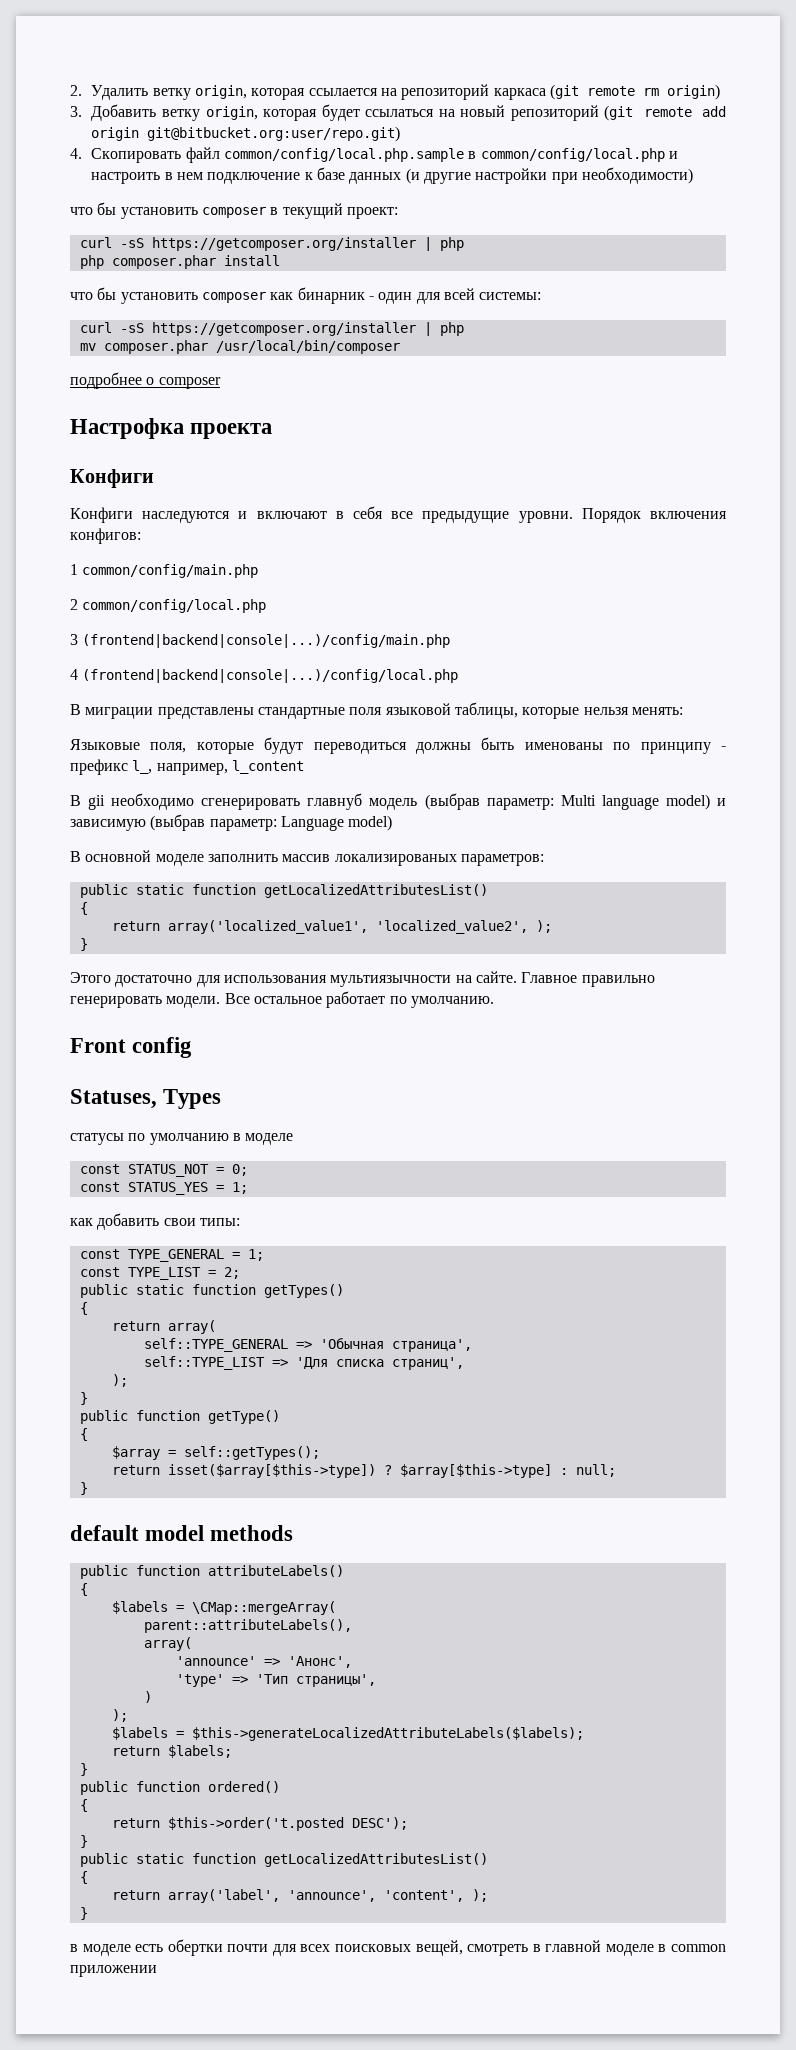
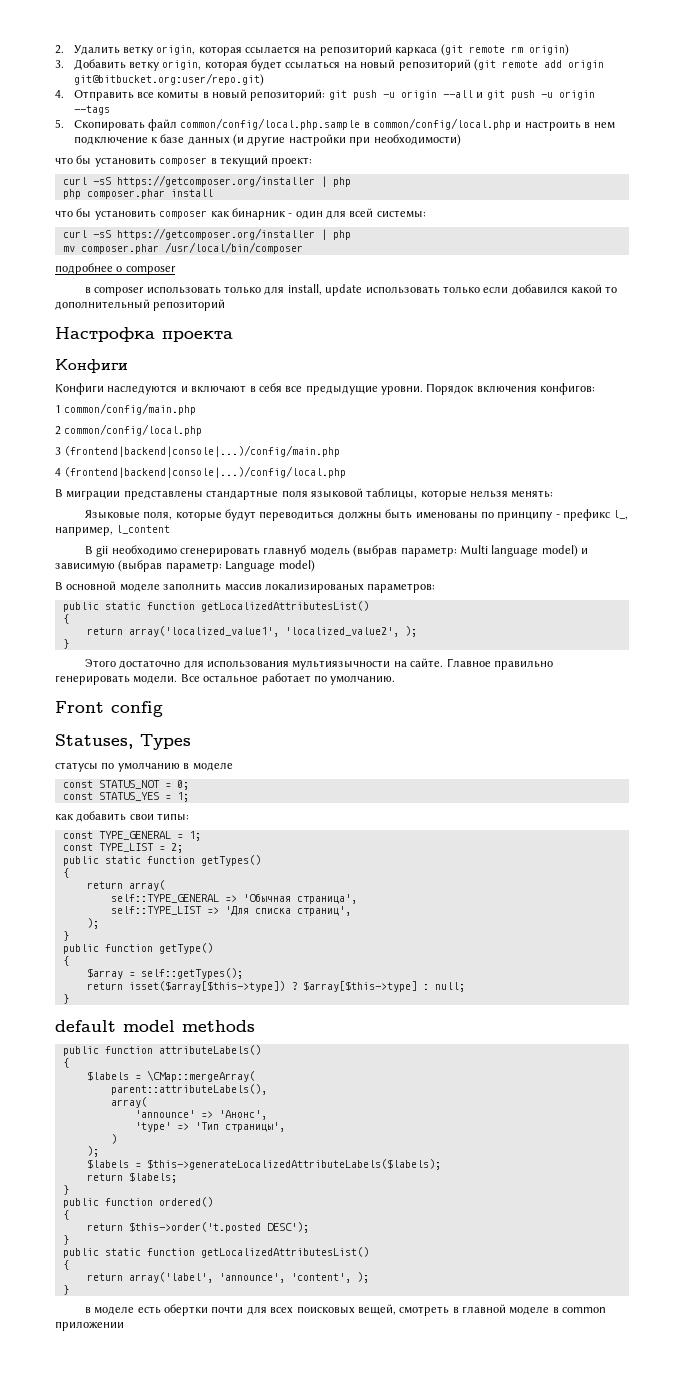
(82, 153) none -> [73,89,595,101] [73,105,110,115] [55,119,64,128] Отправить все комиты в новый репозиторий: git push -u origin --all и git push -u origin --tags // 5.
(221, 383) none -> [84,284,618,296] [55,299,226,311] // в composer использовать только для install, update использовать только если добавился какой то дополнительный репозиторий

